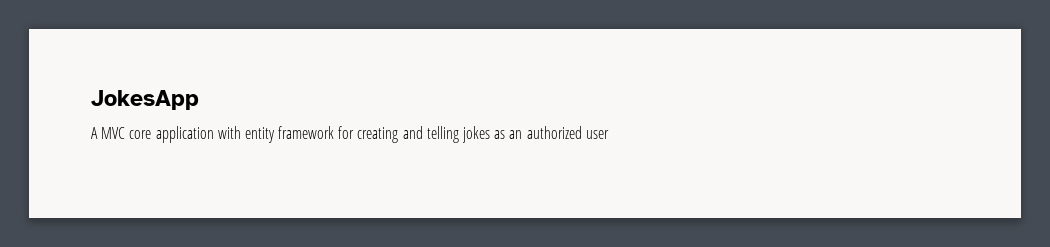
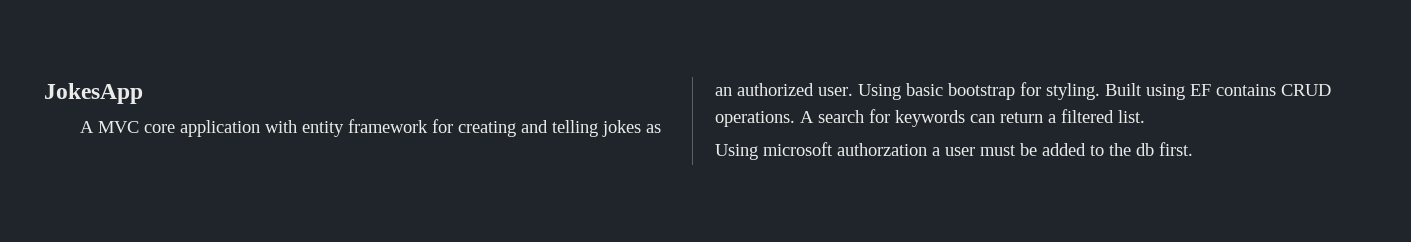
[585,130,609,139] user -> [818,82,1331,100] [715,109,1145,127] [715,142,1193,160] user. Using basic bootstrap for styling. Built using EF contains CRUD operations. A search for keywords can return a filtered list. // Using microsoft authorzation a user must be added to the db first.

